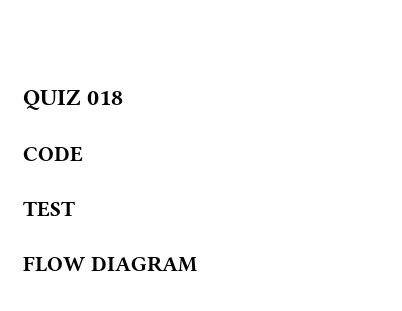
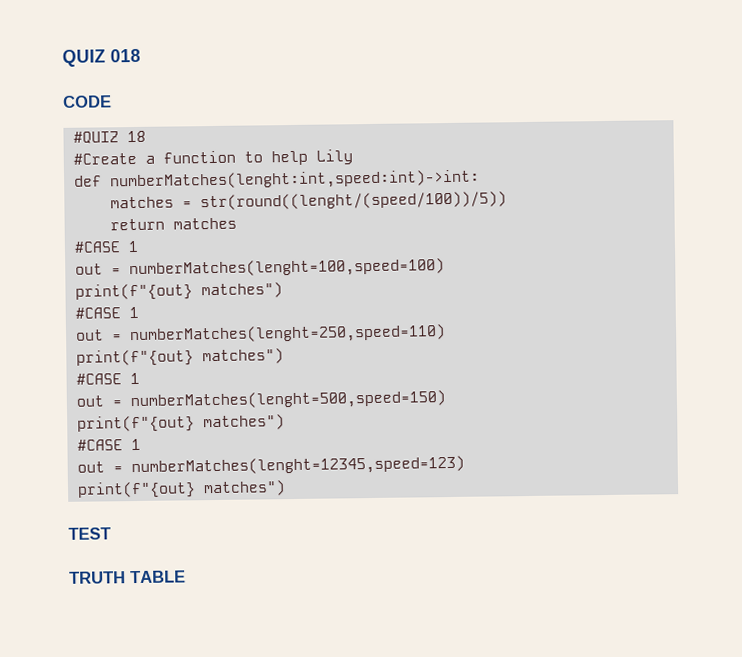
(83, 154) none -> [72,130,146,144] [72,149,353,166] [73,169,480,191] [109,191,507,211] [109,217,237,231] [73,240,139,253] [74,258,445,279] [74,282,283,301] [74,306,139,319] [74,324,446,345] [75,348,284,367] [75,372,140,385] [75,390,446,411] [76,414,285,433] [76,438,141,451] [76,455,465,477] [76,480,286,499] // #QUIZ 18 // #Create a function to help Lily // def numberMatches(lenght:int,speed:int)->int: // matches = str(round((lenght/(speed/100))/5)) // return matches // #CASE 1 // out = numberMatches(lenght=100,speed=100) // print(f"{out} matches") // #CASE 1 // out = numberMatches(lenght=250,speed=110) // print(f"{out} matches") // #CASE 1 // out = numberMatches(lenght=500,speed=150) // print(f"{out} matches") // #CASE 1 // out = numberMatches(lenght=12345,speed=123) // print(f"{out} matches")
[23,256,197,272] FLOW DIAGRAM -> [69,570,186,584] TRUTH TABLE

